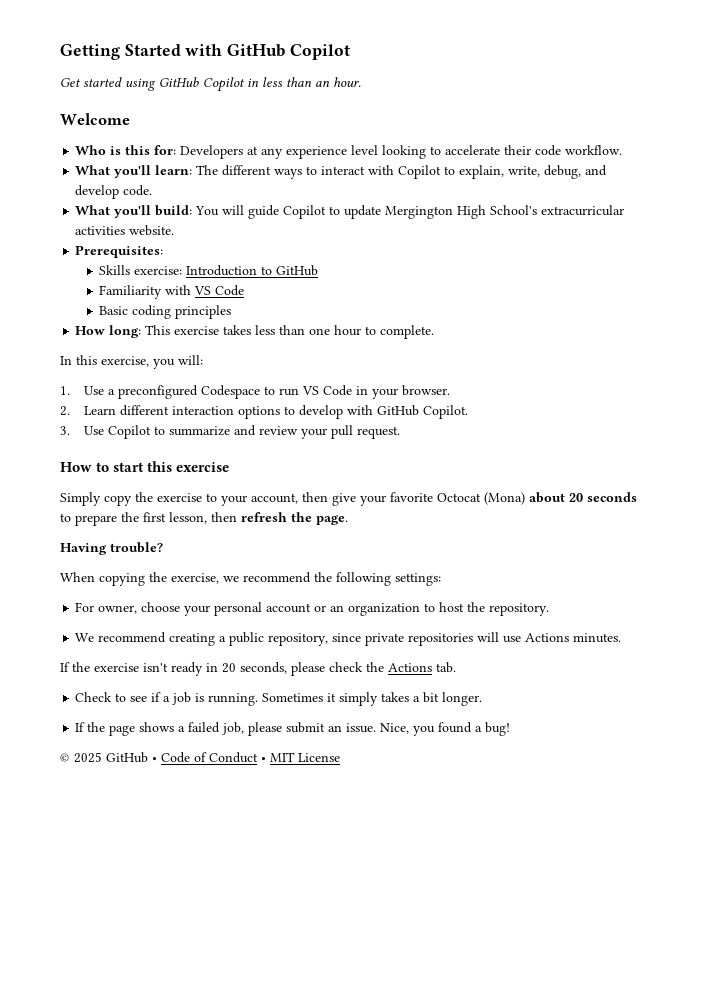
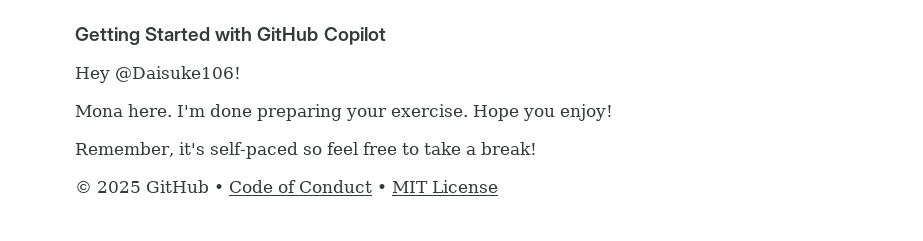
[60,77,361,92] [60,113,130,125] [75,145,623,159] [75,165,608,179] [75,185,153,199] [75,205,625,219] [75,225,175,236] [75,245,164,258] [99,265,319,276] [99,285,245,299] [99,305,232,319] [75,325,435,339] [60,355,203,369] [60,385,450,399] [60,405,468,419] [60,425,400,439] [60,461,230,472] [60,492,637,506] [60,512,348,526] [60,542,163,555] [60,572,441,586] [75,602,550,616] [75,632,622,646] [60,662,456,676] [75,692,483,706] [75,722,511,736] Get started using GitHub Copilot in less than an hour. // Welcome // Who is this for: Developers at any experience level looking to accelerate their code workflow. // What you'll learn: The different ways to interact with Copilot to explain, write, debug, and develop code. // What you'll build: You will guide Copilot to update Mergington High School's extracurricular activities website. // Prerequisites: // Skills exercise: Introduction to GitHub // Familiarity with VS Code // Basic coding principles // How long: This exercise takes less than one hour to complete. // In this exercise, you will: // 1. Use a preconfigured Codespace to run VS Code in your browser. // 2. Learn different interaction options to develop with GitHub Copilot. // 3. Use Copilot to summarize and review your pull request. // How to start this exercise // Simply copy the exercise to your account, then give your favorite Octocat (Mona) about 20 seconds to prepare the first lesson, then refresh the page. // Having trouble? // When copying the exercise, we recommend the following settings: // For owner, choose your personal account or an organization to host the repository. // We recommend creating a public repository, since private repositories will use Actions minutes. // If the exercise isn't ready in 20 seconds, please check the Actions tab. // Check to see if a job is running. Sometimes it simply takes a bit longer. // If the page shows a failed job, please submit an issue. Nice, you found a bug! -> [75,66,241,83] [75,104,613,121] [75,142,537,159] Hey @Daisuke106! // Mona here. I'm done preparing your exercise. Hope you enjoy! // Remember, it's self-paced so feel free to take a break!

